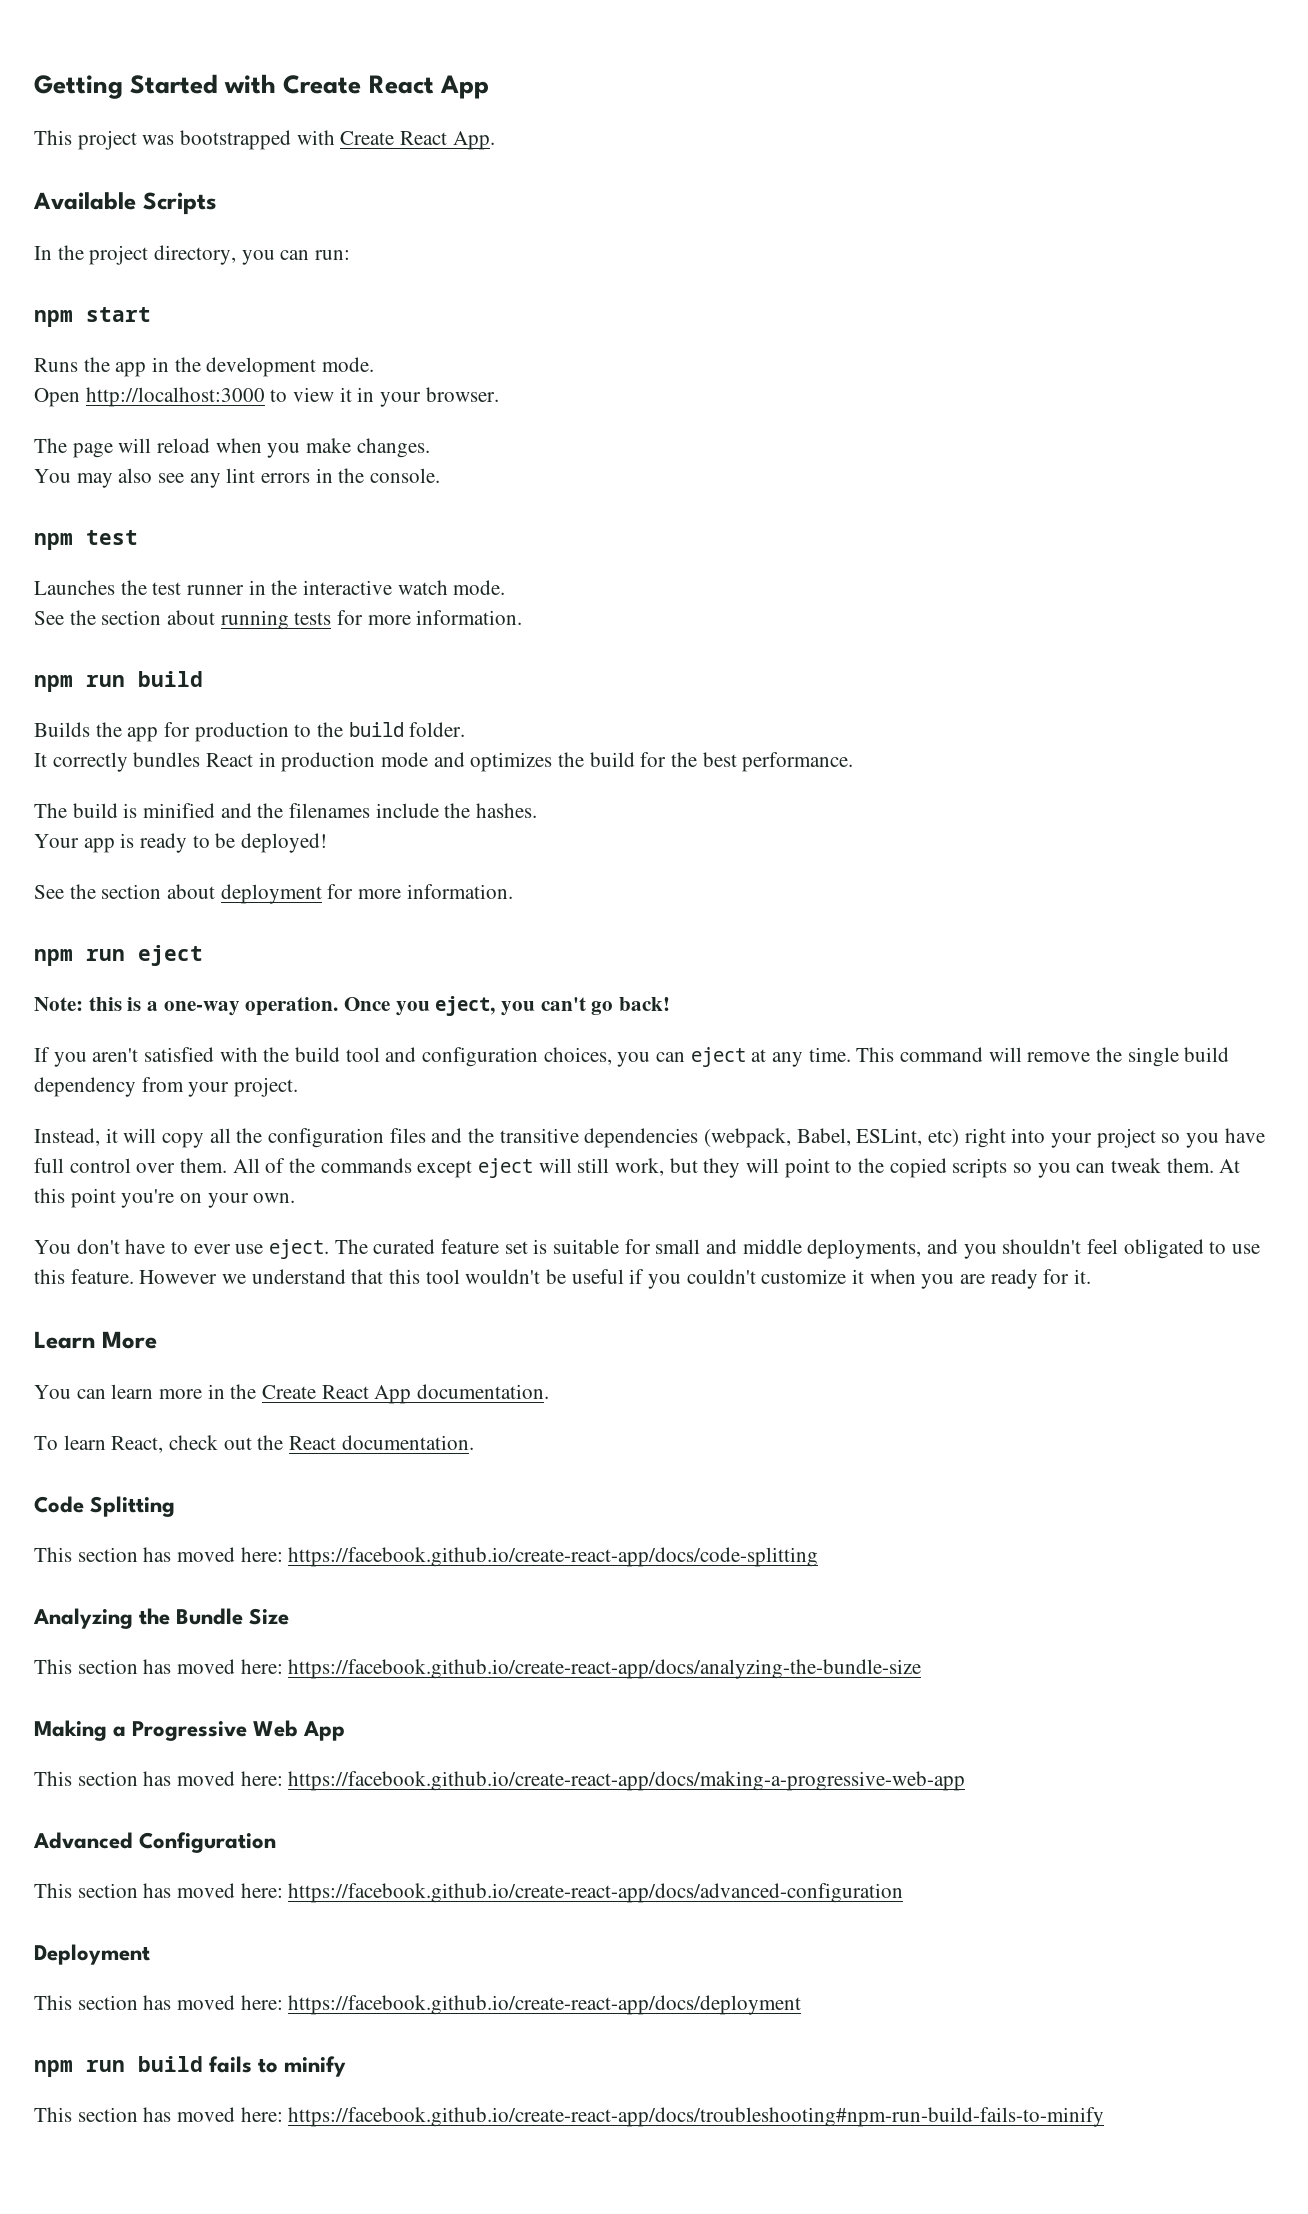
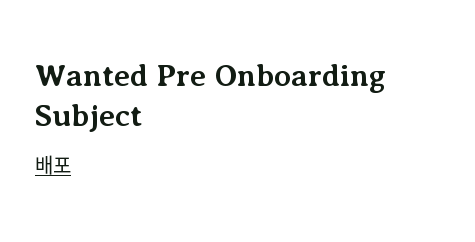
[34,74,489,99] [34,130,495,150] [33,192,217,215] [34,245,351,265] [34,307,151,327] [34,357,375,377] [34,387,499,407] [34,438,430,458] [34,468,441,488] [34,530,138,550] [34,580,506,595] [34,610,523,630] [34,671,203,692] [34,722,466,742] [34,752,854,772] [34,803,538,818] [34,833,328,853] [34,884,513,904] [34,945,203,966] [34,996,671,1016] [34,1047,1230,1067] [34,1077,299,1097] [34,1128,1265,1148] [34,1158,1241,1178] [34,1188,296,1208] [34,1239,1261,1259] [34,1269,1092,1289] [34,1331,157,1349] [34,1384,550,1404] [34,1435,474,1453] [34,1496,176,1517] [34,1547,819,1567] [33,1608,290,1629] [34,1659,922,1679] [34,1720,346,1741] [34,1771,966,1791] [33,1832,277,1853] [34,1883,904,1903] [34,1944,150,1965] [34,1995,802,2015] [34,2056,347,2077] [34,2107,1105,2127] Getting Started with Create React App // This project was bootstrapped with Create React App. // Available Scripts // In the project directory, you can run: // npm start // Runs the app in the development mode. // Open http://localhost:3000 to view it in your browser. // The page will reload when you make changes. // You may also see any lint errors in the console. // npm test // Launches the test runner in the interactive watch mode. // See the section about running tests for more information. // npm run build // Builds the app for production to the build folder. // It correctly bundles React in production mode and optimizes the build for the best performance. // The build is minified and the filenames include the hashes. // Your app is ready to be deployed! // See the section about deployment for more information. // npm run eject // Note: this is a one-way operation. Once you eject, you can't go back! // If you aren't satisfied with the build tool and configuration choices, you can eject at any time. This command will remove the single build dependency from your project. // Instead, it will copy all the configuration files and the transitive dependencies (webpack, Babel, ESLint, etc) right into your project so you have full control over them. All of the commands except eject will still work, but they will point to the copied scripts so you can tweak them. At this point you're on your own. // You don't have to ever use eject. The curated feature set is suitable for small and middle deployments, and you shouldn't feel obligated to use this feature. However we understand that this tool wouldn't be useful if you couldn't customize it when you are ready for it. // Learn More // You can learn more in the Create React App documentation. // To learn React, check out the React documentation. // Code Splitting // This section has moved here: https://facebook.github.io/create-react-app/docs/code-splitting // Analyzing the Bundle Size // This section has moved here: https://facebook.github.io/create-react-app/docs/analyzing-the-bundle-size // Making a Progressive Web App // This section has moved here: https://facebook.github.io/create-react-app/docs/making-a-progressive-web-app // Advanced Configuration // This section has moved here: https://facebook.github.io/create-react-app/docs/advanced-configuration // Deployment // This section has moved here: https://facebook.github.io/create-react-app/docs/deployment // npm run build fails to minify // This section has moved here: https://facebook.github.io/create-react-app/docs/troubleshooting#npm-run-build-fails-to-minify -> [35,64,386,93] [35,104,142,132] [35,155,71,175] Wanted Pre Onboarding Subject // 배포

